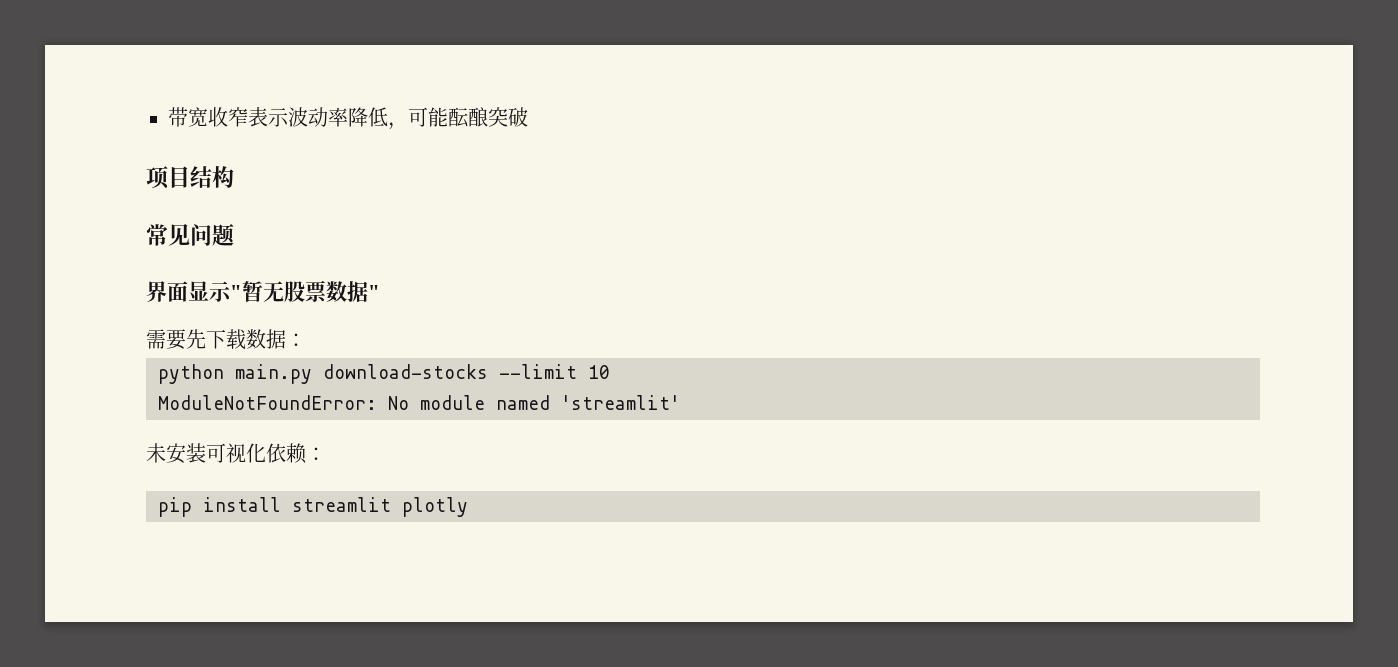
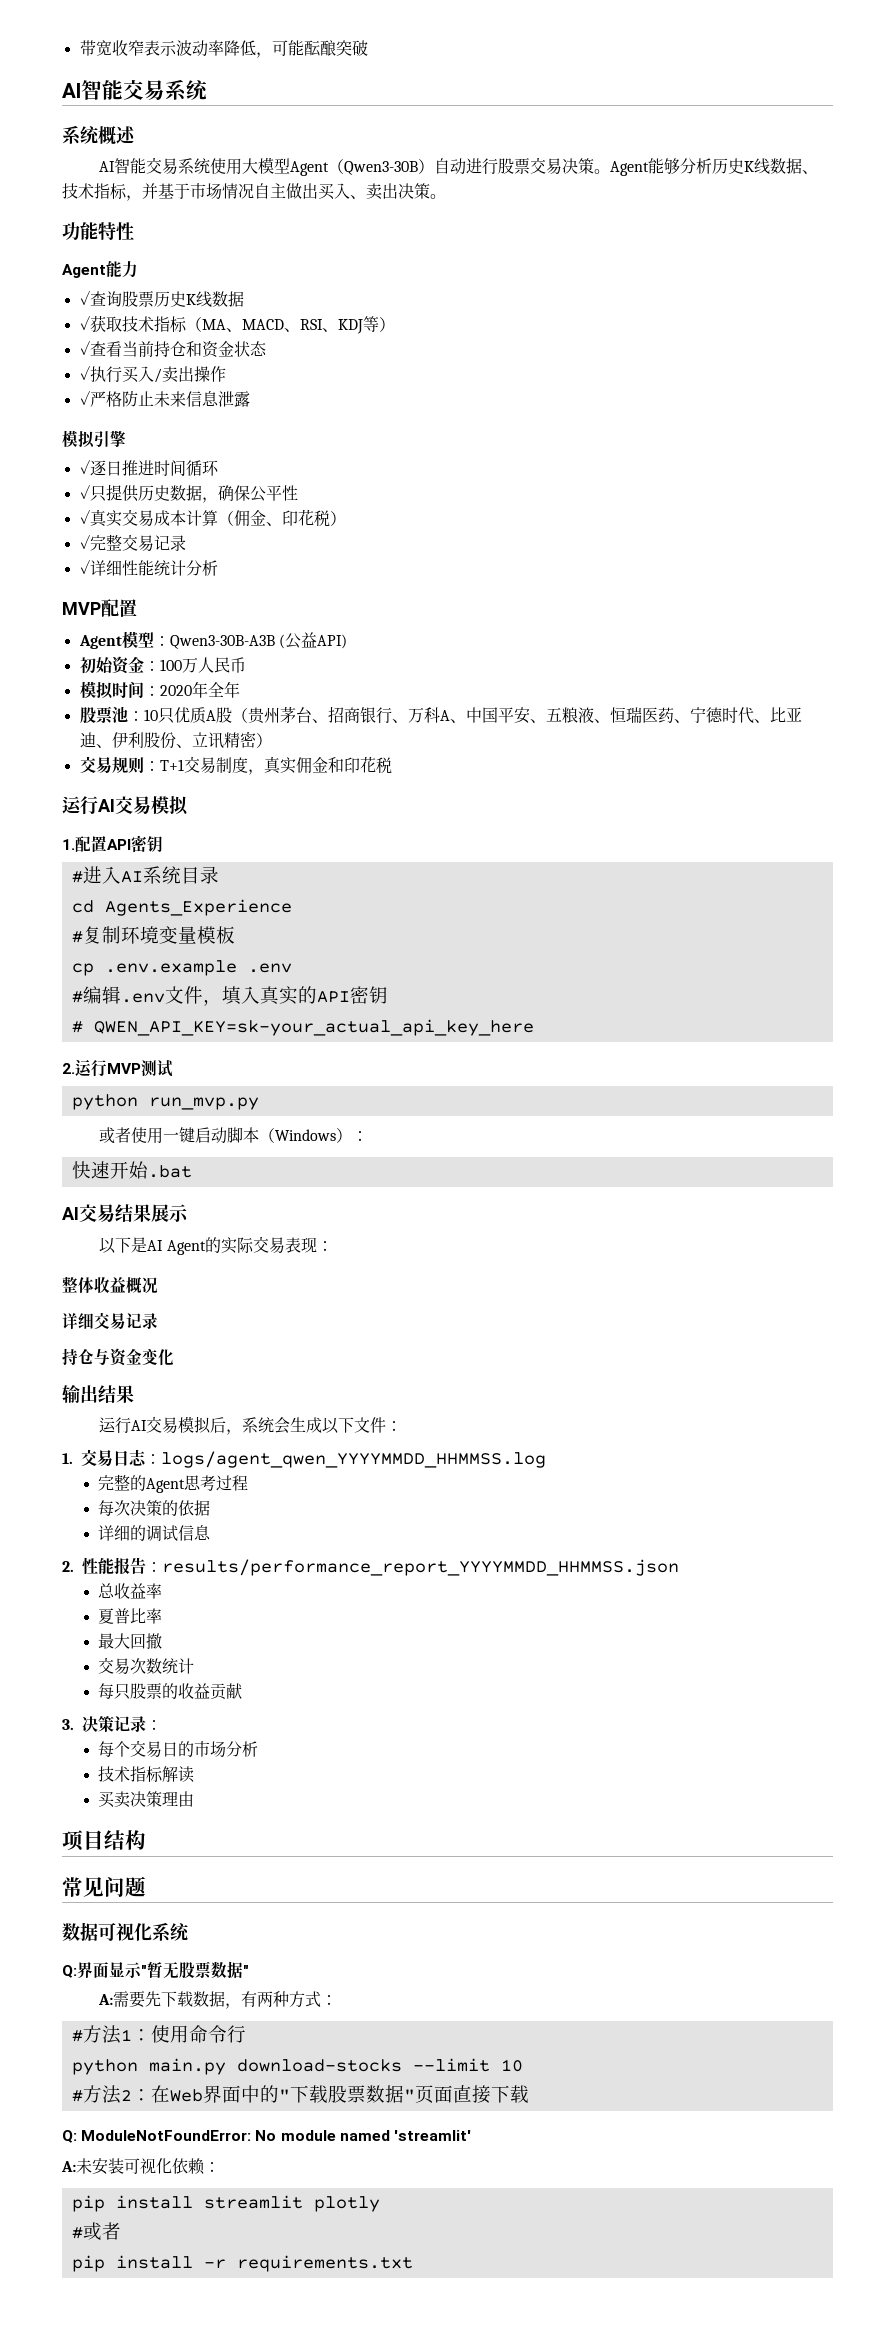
(528, 117) none -> [62,79,208,101] [62,125,136,145] [99,157,819,176] [62,183,446,201] [62,222,134,241] [62,261,138,278] [79,290,244,307] [79,315,395,334] [79,340,267,358] [79,365,226,383] [79,390,250,407] [62,430,126,448] [79,459,219,476] [79,484,298,503] [79,509,346,527] [79,534,186,552] [79,559,218,576] [62,599,137,617] [78,631,347,649] [79,656,246,674] [79,681,240,699] [79,706,802,724] [79,731,272,749] [79,756,392,775] [62,796,188,815] [62,835,163,853] [71,866,219,884] [71,899,292,916] [71,926,235,944] [71,960,292,976] [71,986,388,1006] [71,1019,534,1036] [62,1059,173,1077] [71,1094,259,1110] [99,1127,369,1144] [71,1161,192,1179] [62,1204,189,1223] [99,1236,333,1255] [62,1276,158,1294] [62,1312,158,1330] [62,1348,174,1366] [62,1384,134,1404] [99,1416,403,1435] [62,1449,546,1468] [98,1474,249,1493] [98,1500,211,1517] [98,1525,212,1542] [62,1557,679,1576] [98,1583,163,1599] [98,1608,163,1624] [98,1633,163,1649] [98,1657,195,1675] [98,1683,243,1700] [62,1715,162,1732] [98,1740,259,1758] [98,1766,195,1783] [98,1791,195,1808] // AI智能交易系统 // 系统概述 // AI智能交易系统使用大模型Agent（Qwen3-30B）自动进行股票交易决策。Agent能够分析历史K线数据、技术指标，并基于市场情况自主做出买入、卖出决策。 // 功能特性 // Agent能力 // ✓查询股票历史K线数据 // ✓获取技术指标（MA、MACD、RSI、KDJ等） // ✓查看当前持仓和资金状态 // ✓执行买入/卖出操作 // ✓严格防止未来信息泄露 // 模拟引擎 // ✓逐日推进时间循环 // ✓只提供历史数据，确保公平性 // ✓真实交易成本计算（佣金、印花税） // ✓完整交易记录 // ✓详细性能统计分析 // MVP配置 // Agent模型：Qwen3-30B-A3B (公益API) // 初始资金：100万人民币 // 模拟时间：2020年全年 // 股票池：10只优质A股（贵州茅台、招商银行、万科A、中国平安、五粮液、恒瑞医药、宁德时代、比亚迪、伊利股份、立讯精密） // 交易规则：T+1交易制度，真实佣金和印花税 // 运行AI交易模拟 // 1.配置API密钥 // #进入AI系统目录 // cd Agents_Experience // #复制环境变量模板 // cp .env.example .env // #编辑.env文件，填入真实的API密钥 // # QWEN_API_KEY=sk-your_actual_api_key_here // 2.运行MVP测试 // python run_mvp.py // 或者使用一键启动脚本（Windows）： // 快速开始.bat // AI交易结果展示 // 以下是AI Agent的实际交易表现： // 整体收益概况 // 详细交易记录 // 持仓与资金变化 // 输出结果 // 运行AI交易模拟后，系统会生成以下文件： // 1.交易日志：logs/agent_qwen_YYYYMMDD_HHMMSS.log // 完整的Agent思考过程 // 每次决策的依据 // 详细的调试信息 // 2.性能报告：results/performance_report_YYYYMMDD_HHMMSS.json // 总收益率 // 夏普比率 // 最大回撤 // 交易次数统计 // 每只股票的收益贡献 // 3.决策记录： // 每个交易日的市场分析 // 技术指标解读 // 买卖决策理由
(234, 234) none -> [62,1922,189,1942] [62,1965,77,1978] 数据可视化系统 // Q:
(380, 292) none -> [98,1994,114,2005] A:
[286,333,306,347] ： -> [225,1991,338,2009] [71,2025,246,2044] ，有两种方式： // #方法1：使用命令行
(610, 372) none -> [71,2085,529,2104] [62,2130,77,2143] #方法2：在Web界面中的"下载股票数据"页面直接下载 // Q:
(680, 402) none -> [61,2161,76,2172] A:
(468, 507) none -> [71,2222,121,2240] [71,2255,413,2272] // #或者 // pip install -r requirements.txt

